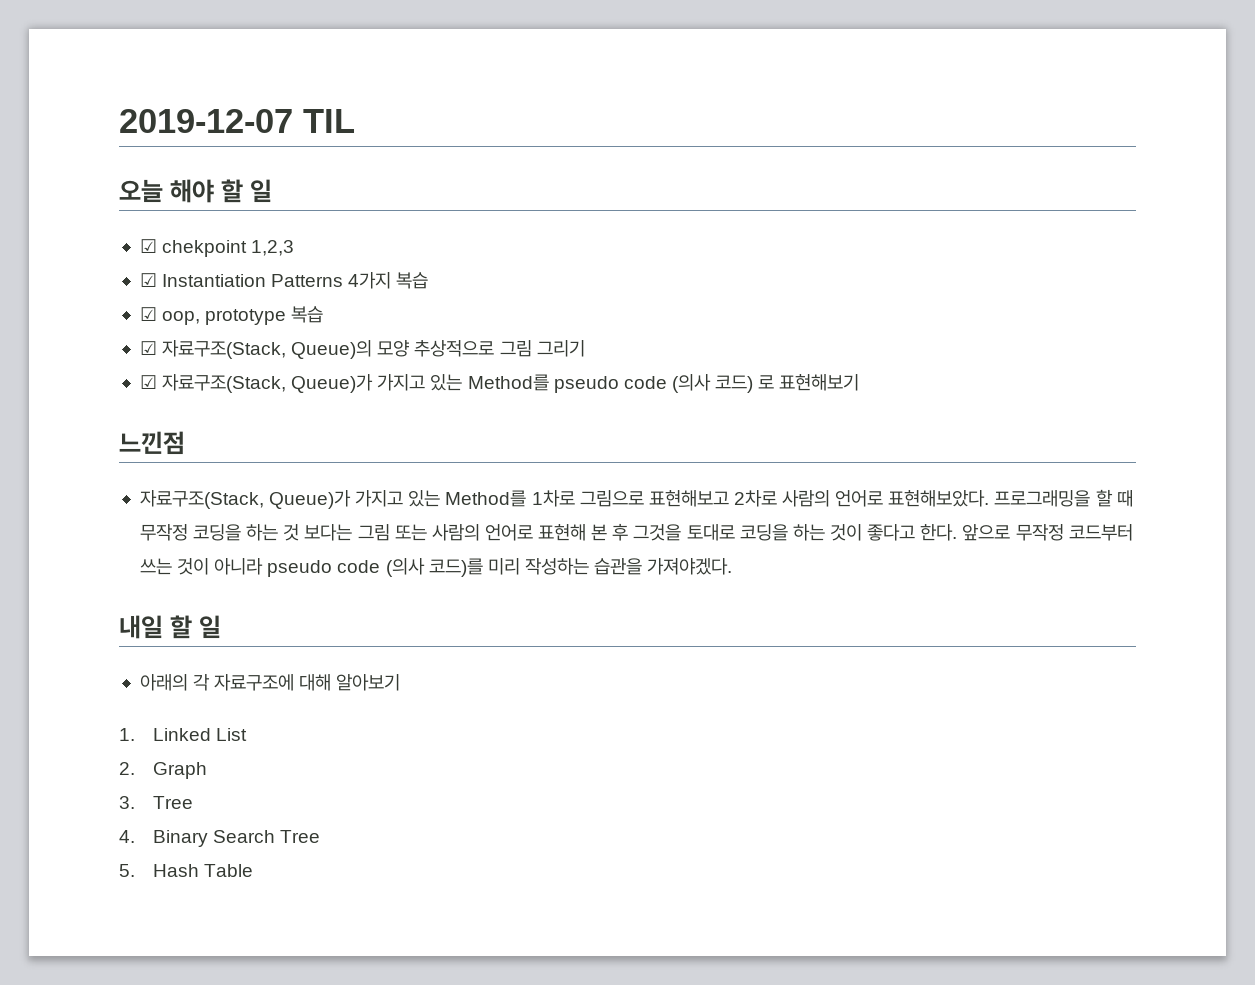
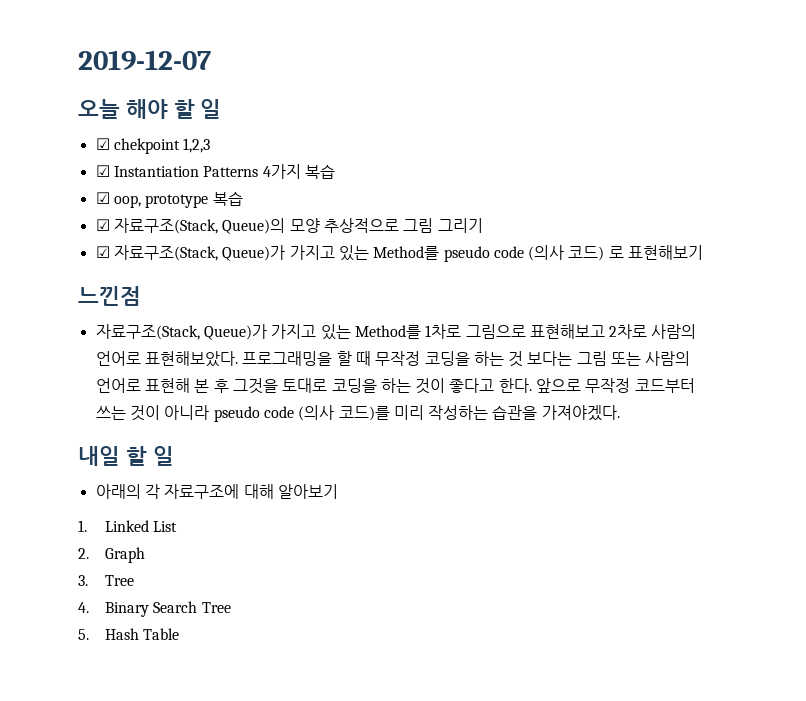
[303,109,355,133] TIL -> (212, 60) none

